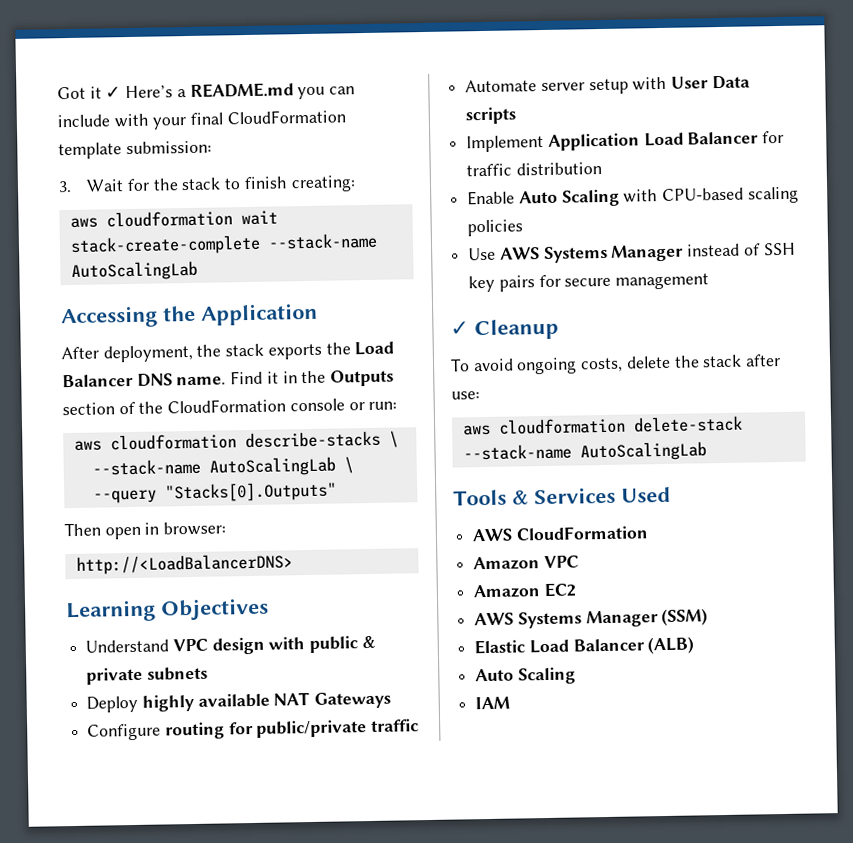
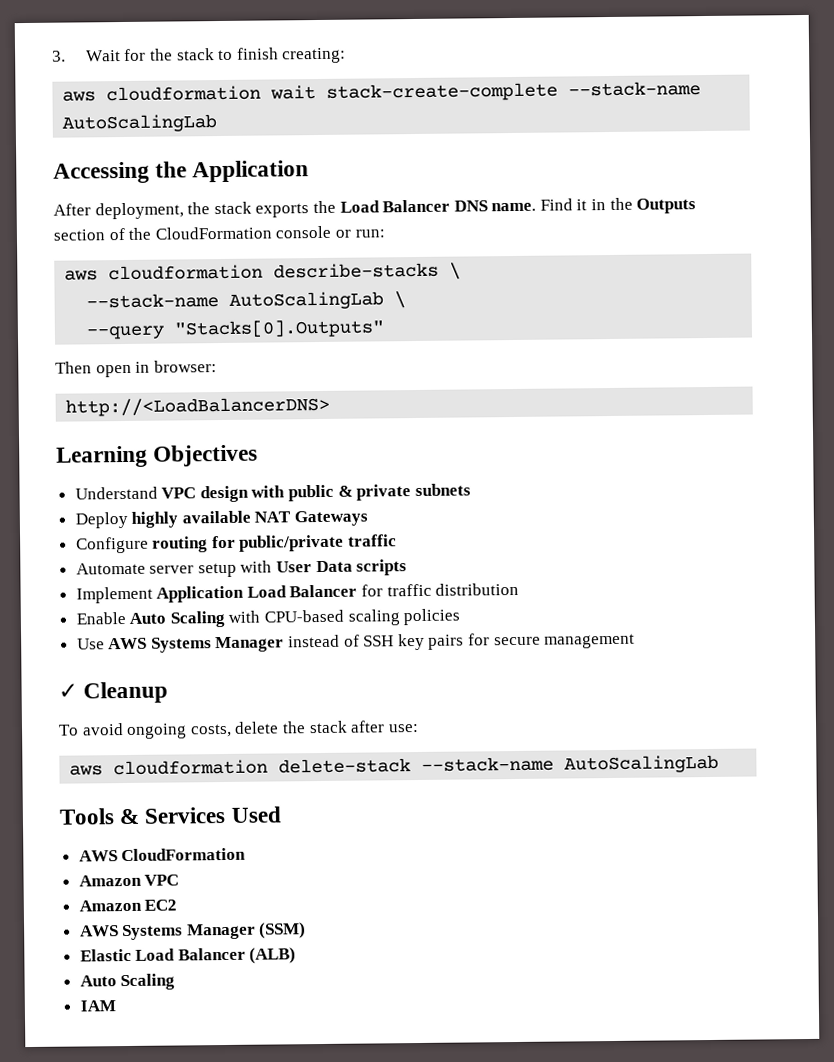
[57,82,356,100] [57,109,346,130] [58,140,212,160] Got it ✓ Here’s a README.md you can include with your final CloudFormation template submission: // -> (52, 56) none

